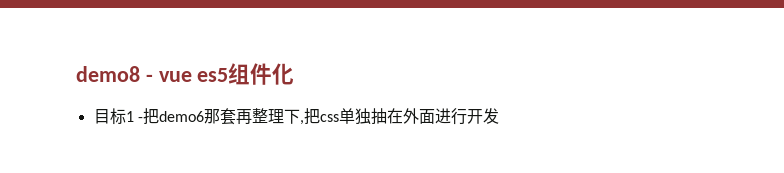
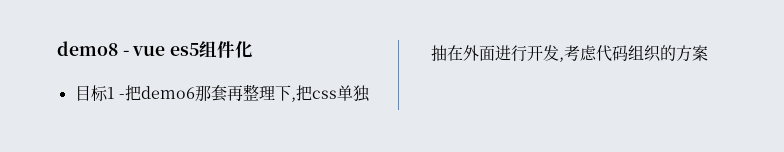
(499, 116) none -> [558,45,708,62] ,考虑代码组织的方案

